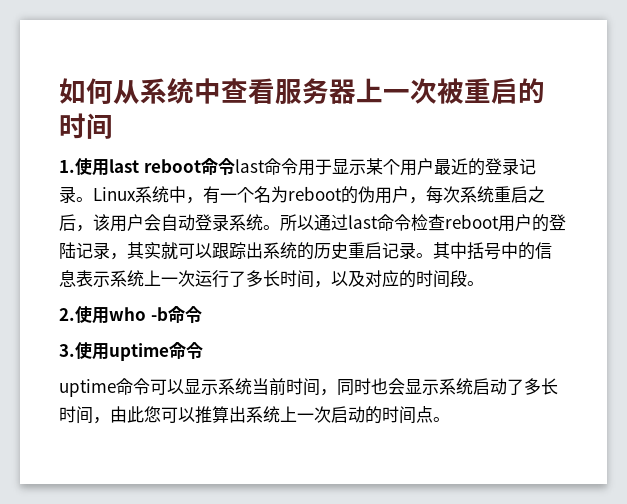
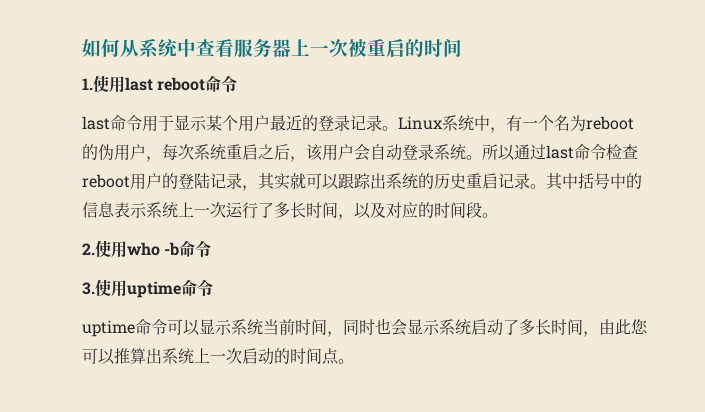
(235, 167) none -> (238, 84) //

